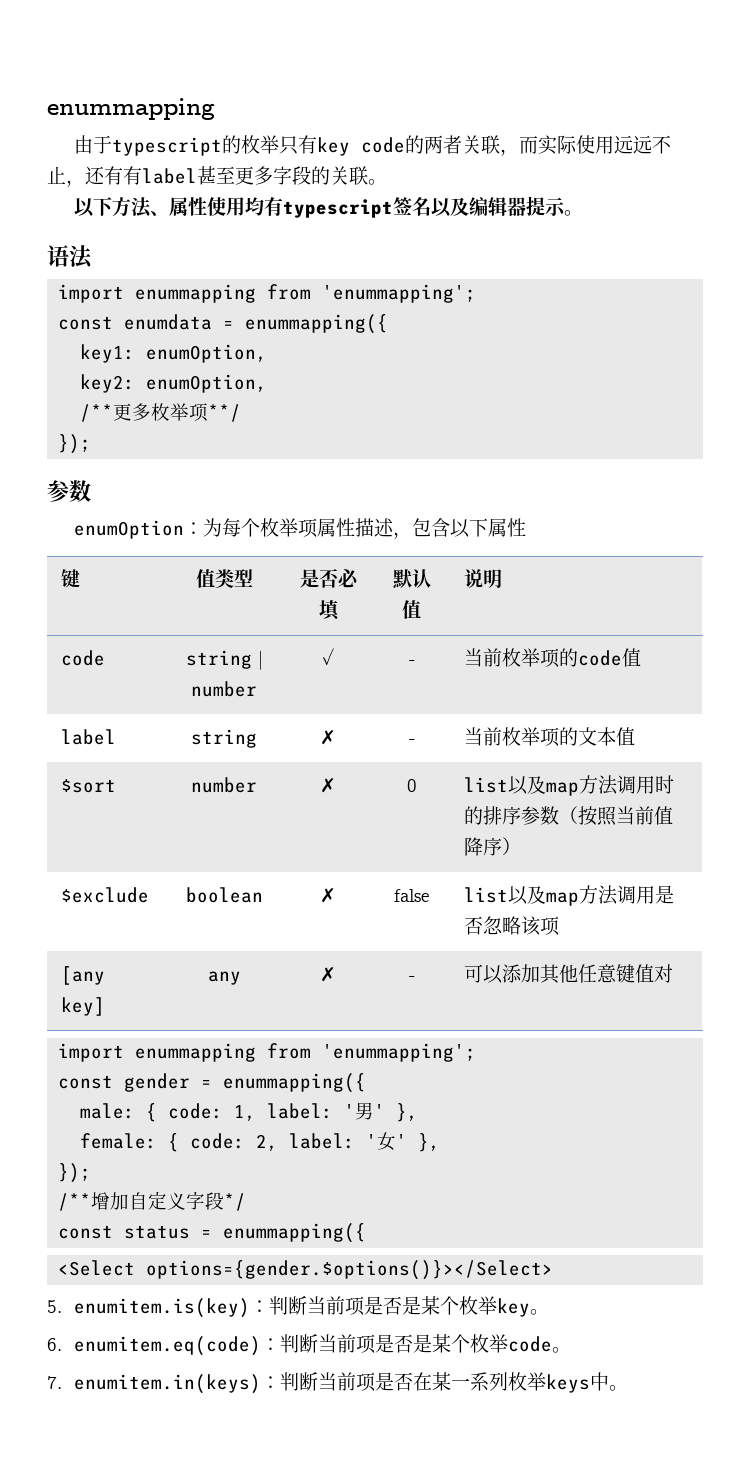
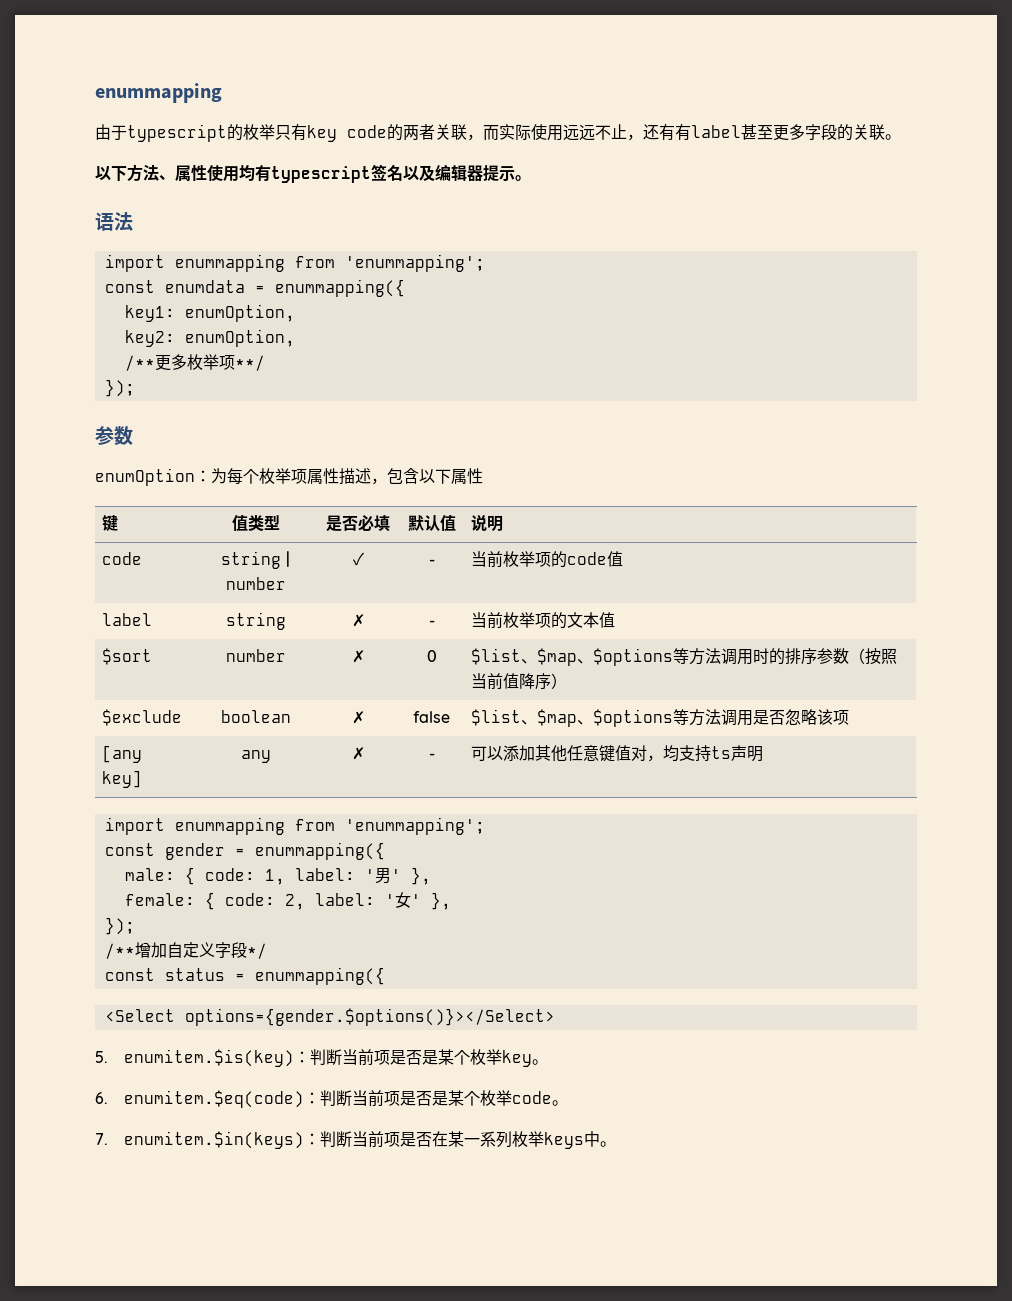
[463,776,579,796] list以及map -> [470,648,689,666] $list、$map、$options等
[463,886,579,906] list以及map -> [470,709,689,727] $list、$map、$options等
(673, 973) none -> [646,745,763,762] ，均支持ts声明
[73,1298,250,1318] enumitem.is(key) -> [123,1049,294,1067] enumitem.$is(key)
[73,1336,261,1356] enumitem.eq(code) -> [123,1090,304,1108] enumitem.$eq(code)
[73,1374,261,1394] enumitem.in(keys) -> [123,1131,304,1149] enumitem.$in(keys)

